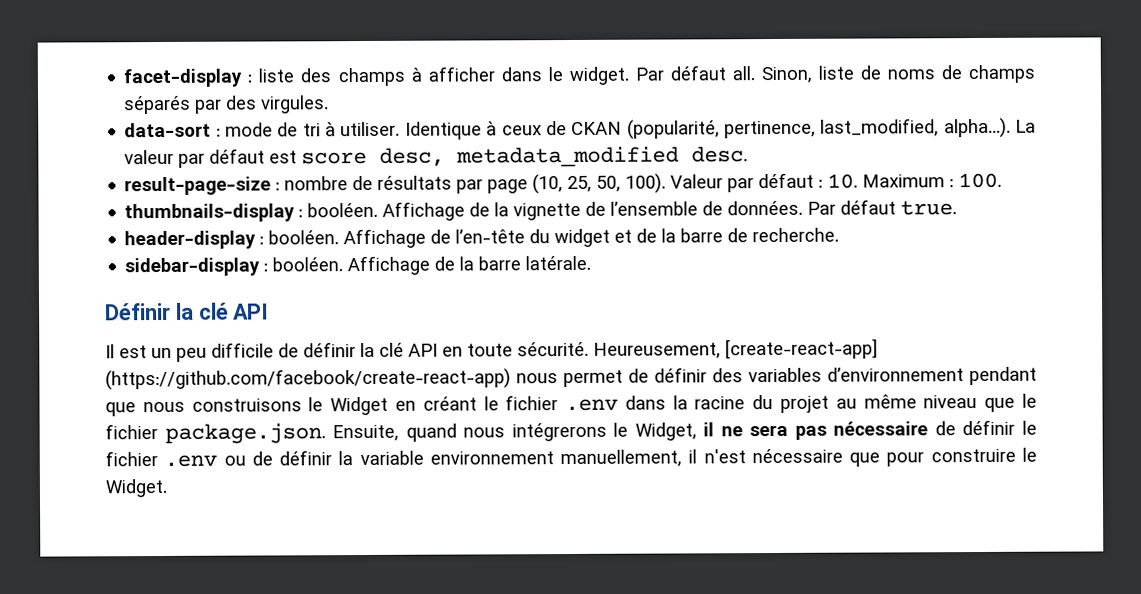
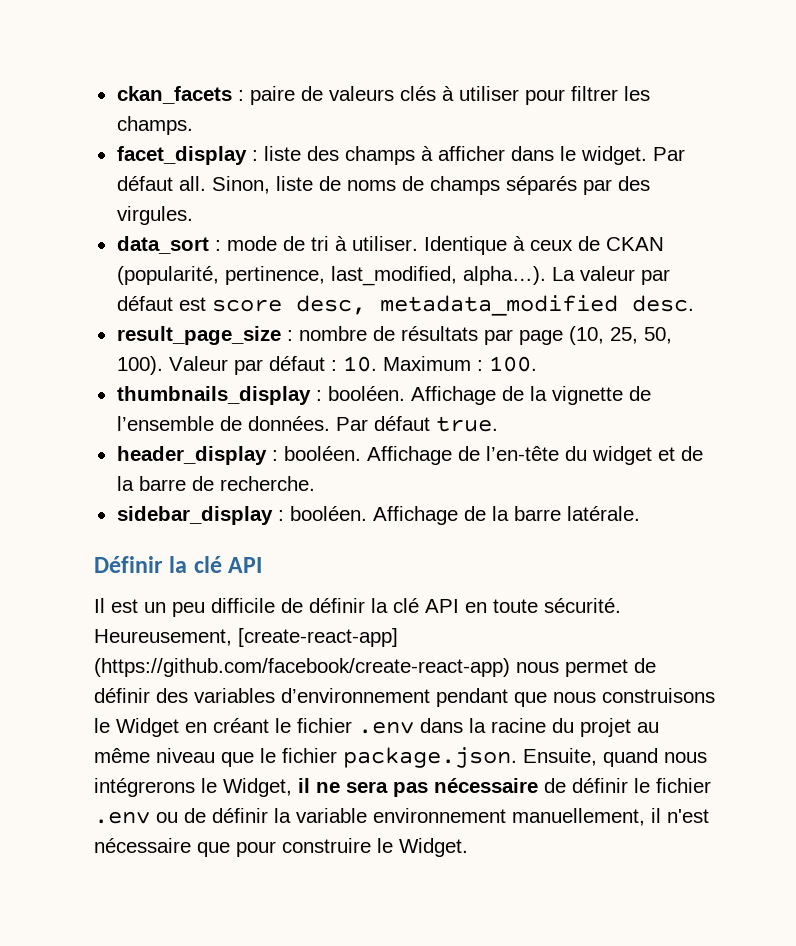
[123,68,243,88] facet-display -> [116,86,650,105] [116,116,193,135] [116,146,247,165] ckan_facets : paire de valeurs clés à utiliser pour filtrer les champs. // facet_display
[124,122,212,138] data-sort -> [116,236,209,254] data_sort
[124,176,272,196] result-page-size -> [116,326,281,345] result_page_size
[124,203,296,223] thumbnails-display -> [116,386,311,405] thumbnails_display
[124,230,257,250] header-display -> [116,446,267,465] header_display
[124,257,261,277] sidebar-display -> [116,506,273,525] sidebar_display

